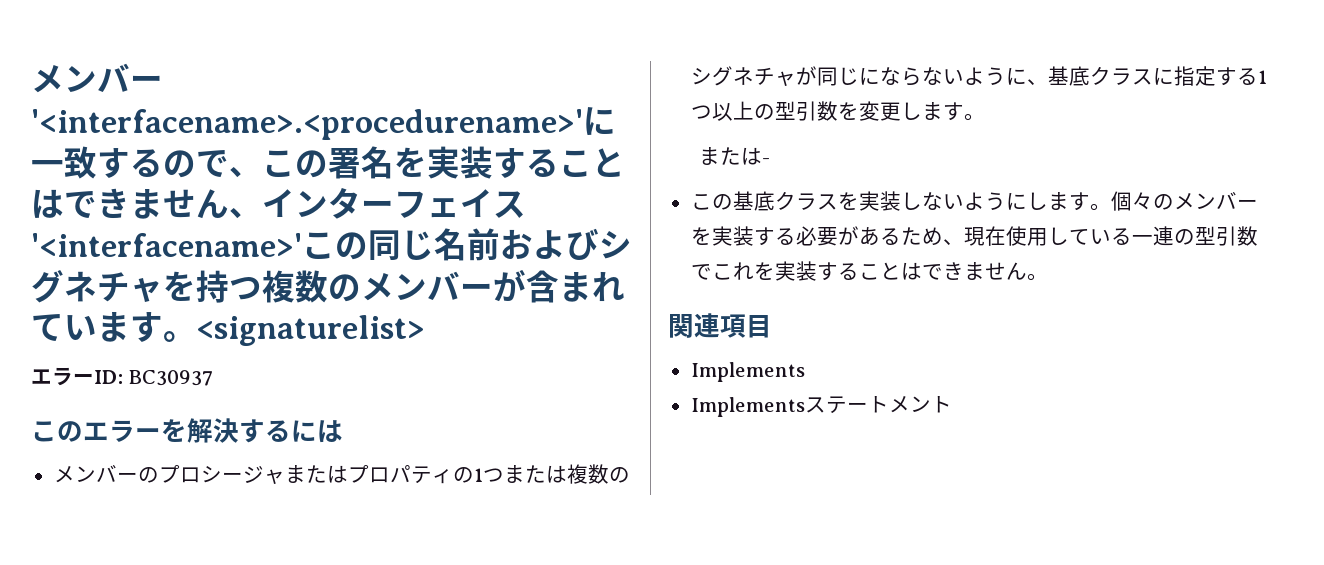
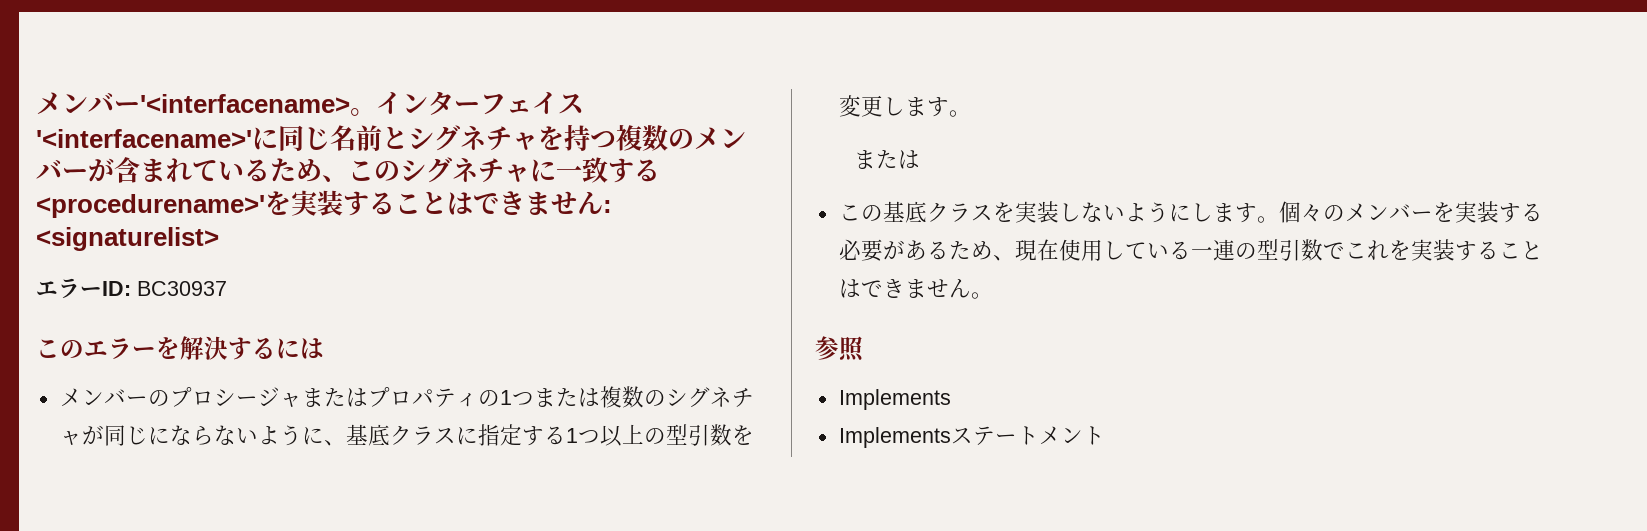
[31,63,163,93] [31,107,616,140] [31,146,625,179] [31,188,262,219] メンバー'<interfacename>.<procedurename>'に一致するので、この署名を実装することはできません、 -> [36,92,376,116] メンバー'<interfacename>。
[302,232,368,260] この -> [252,127,278,150] に
[500,228,599,260] および -> [382,126,408,149] と
[97,312,196,342] ます。 -> [244,157,660,183] [36,190,612,218] るため、このシグネチャに一致する<procedurename>'を実装することはできません:
[761,158,770,164] - -> (920, 159) none
[668,313,772,338] 関連項目 -> [815,336,864,362] 参照

